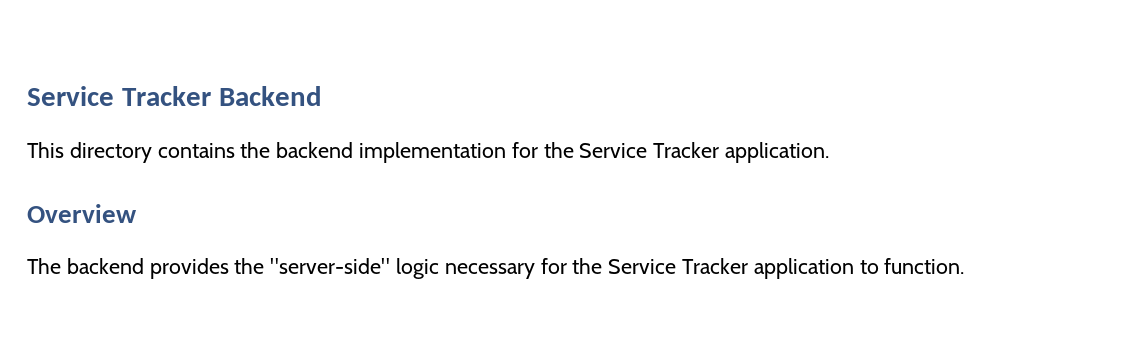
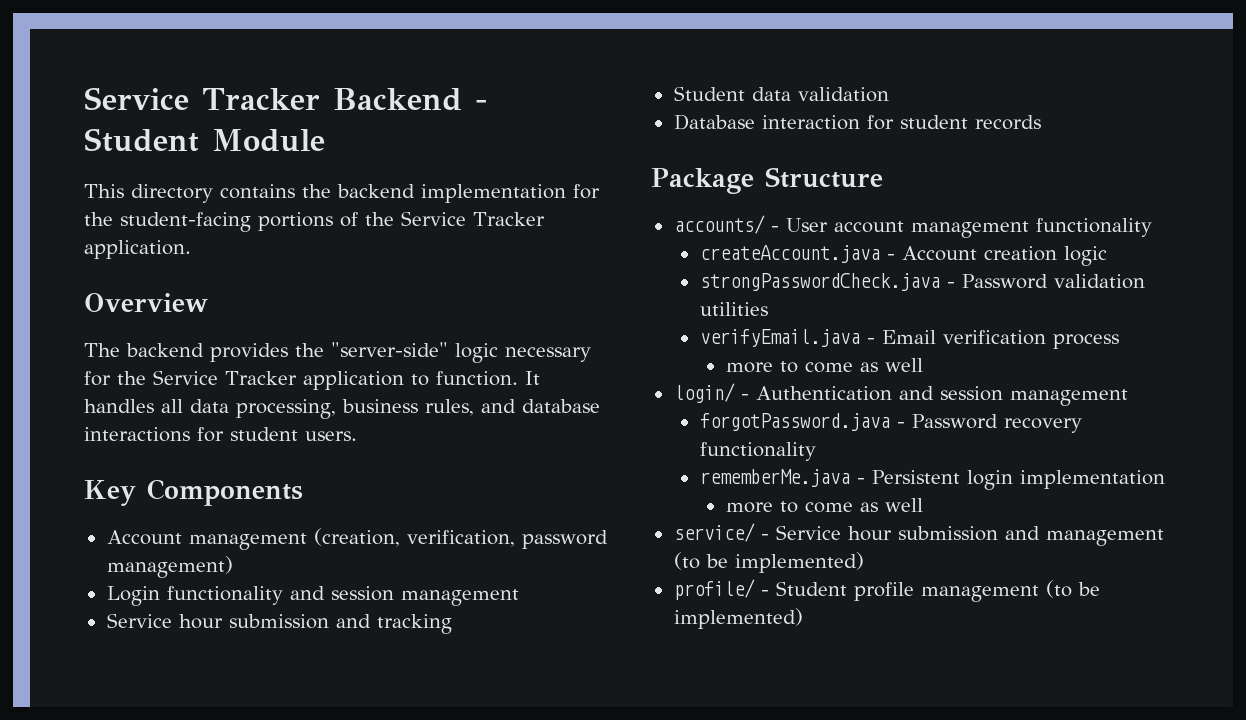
(322, 96) none -> [474,100,488,110] [84,128,325,152] - Student Module
(574, 150) none -> [120,212,394,232] student-facing portions of the
(965, 266) none -> [524,371,540,385] [84,399,600,419] [84,427,357,442] [84,479,303,506] [106,528,608,550] [106,556,233,578] [106,586,519,606] [106,613,452,634] [673,86,889,102] [673,114,1041,130] [651,167,883,194] [673,215,1152,238] [699,245,1107,266] [699,273,1145,291] [699,302,768,316] [699,329,1119,349] [725,358,923,373] [673,383,1128,406] [699,413,1082,433] [699,442,816,461] [699,469,1165,490] [725,498,923,513] [673,523,1164,546] [673,552,864,573] [673,579,1100,602] [673,608,803,629] It handles all data processing, business rules, and database interactions for student users. // Key Components // Account management (creation, verification, password management) // Login functionality and session management // Service hour submission and tracking // Student data validation // Database interaction for student records // Package Structure // accounts/ - User account management functionality // createAccount.java - Account creation logic // strongPasswordCheck.java - Password validation utilities // verifyEmail.java - Email verification process // more to come as well // login/ - Authentication and session management // forgotPassword.java - Password recovery functionality // rememberMe.java - Persistent login implementation // more to come as well // service/ - Service hour submission and management (to be implemented) // profile/ - Student profile management (to be implemented)

